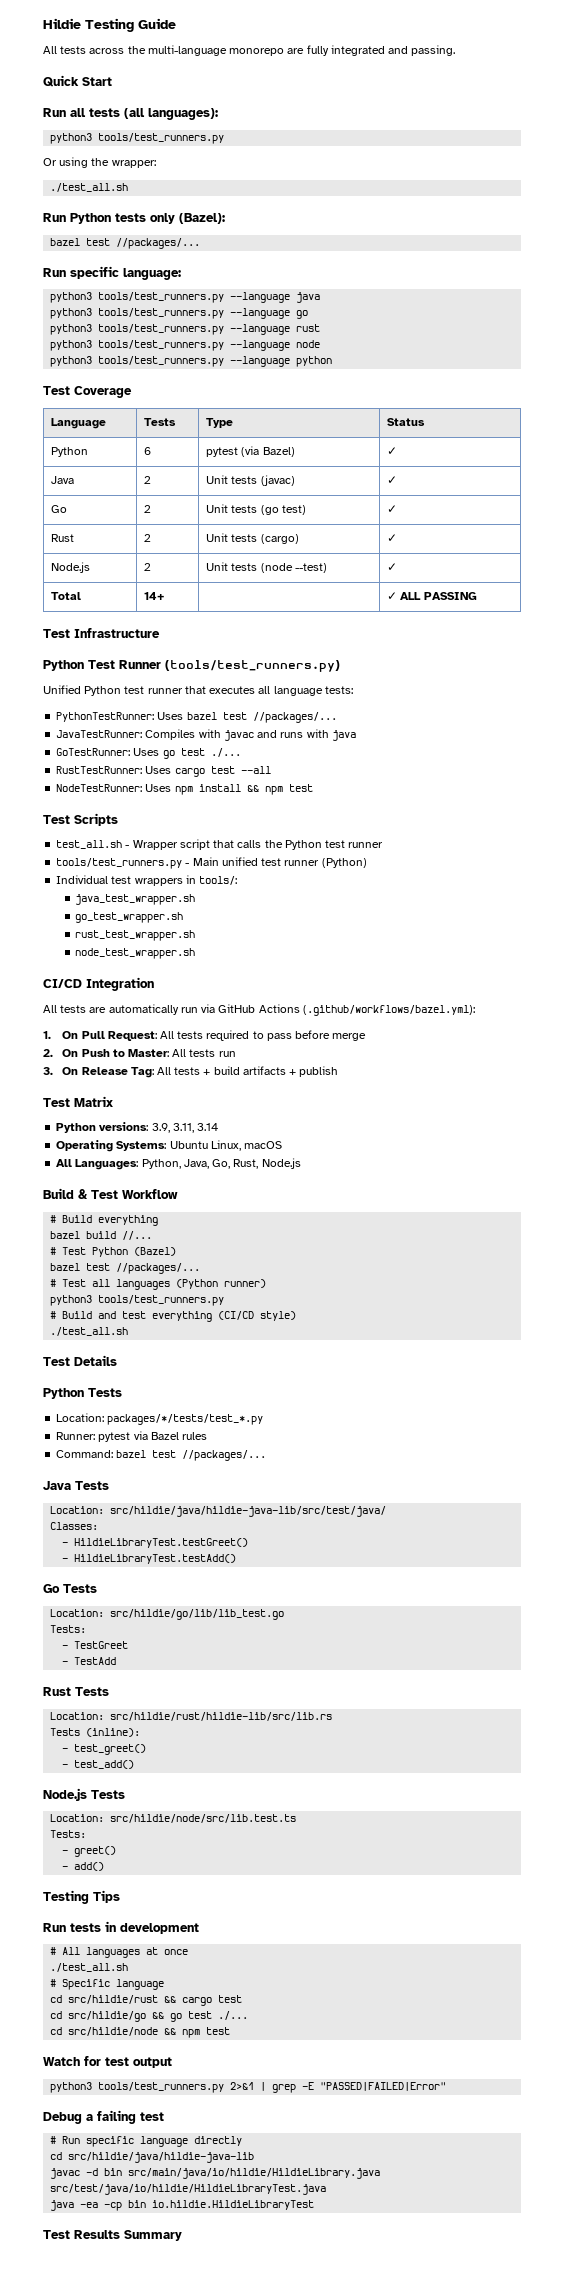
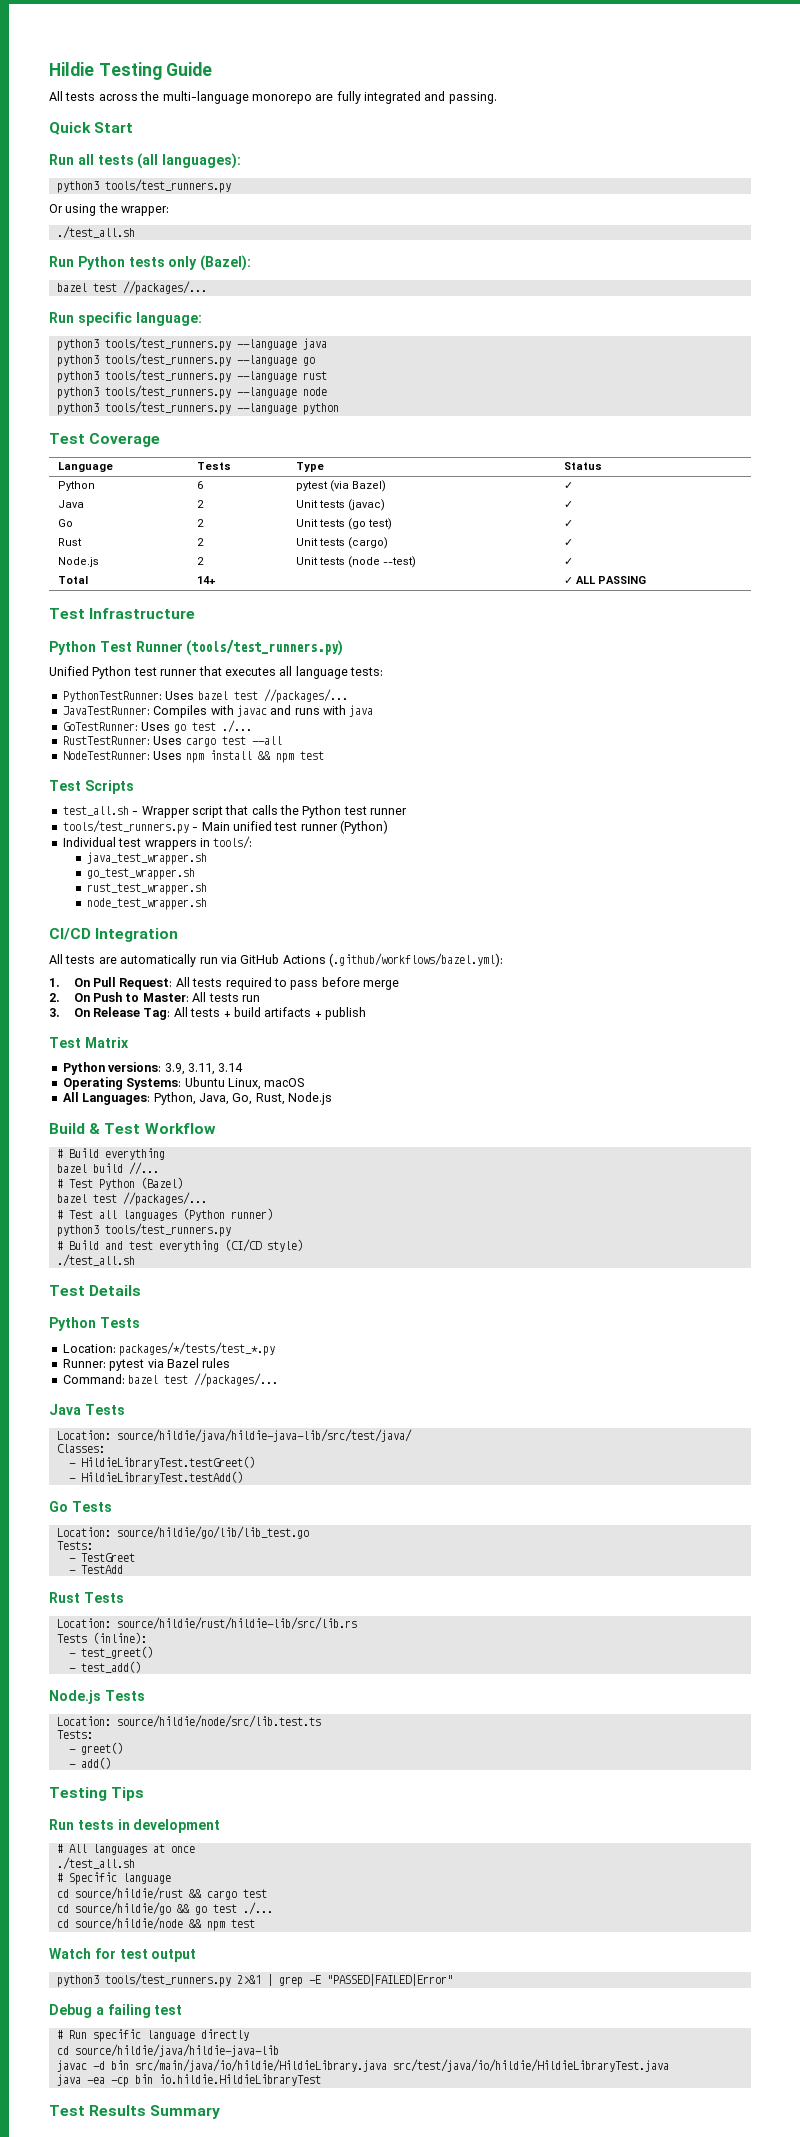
[110,1506,387,1517] src/hildie/java/hildie-java-lib/src/test/java/ -> [116,1429,412,1442] source/hildie/java/hildie-java-lib/src/test/java/
[110,1609,285,1620] src/hildie/go/lib/lib_test.go -> [116,1526,309,1539] source/hildie/go/lib/lib_test.go
[110,1712,333,1721] src/hildie/rust/hildie-lib/src/lib.rs -> [116,1617,357,1630] source/hildie/rust/hildie-lib/src/lib.rs
[110,1814,297,1823] src/hildie/node/src/lib.test.ts -> [116,1715,321,1728] source/hildie/node/src/lib.test.ts
[68,1995,159,2004] src/hildie/rust -> [74,1887,183,1900] source/hildie/rust
[68,2011,147,2022] src/hildie/go -> [74,1902,171,1915] source/hildie/go
[68,2027,159,2036] src/hildie/node -> [74,1917,183,1930] source/hildie/node
[68,2152,255,2163] src/hildie/java/hildie-java-lib -> [74,2044,279,2057] source/hildie/java/hildie-java-lib

